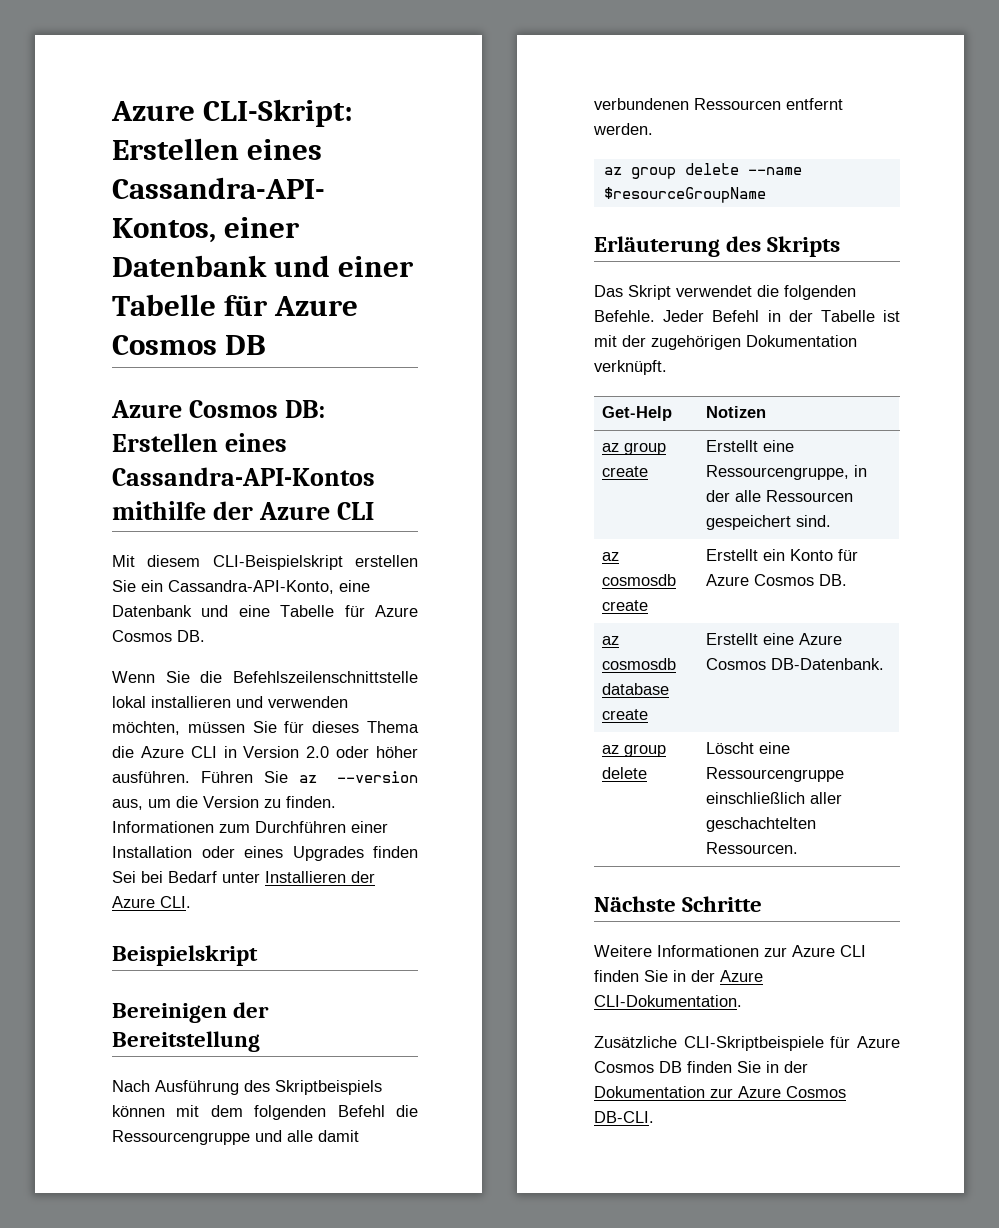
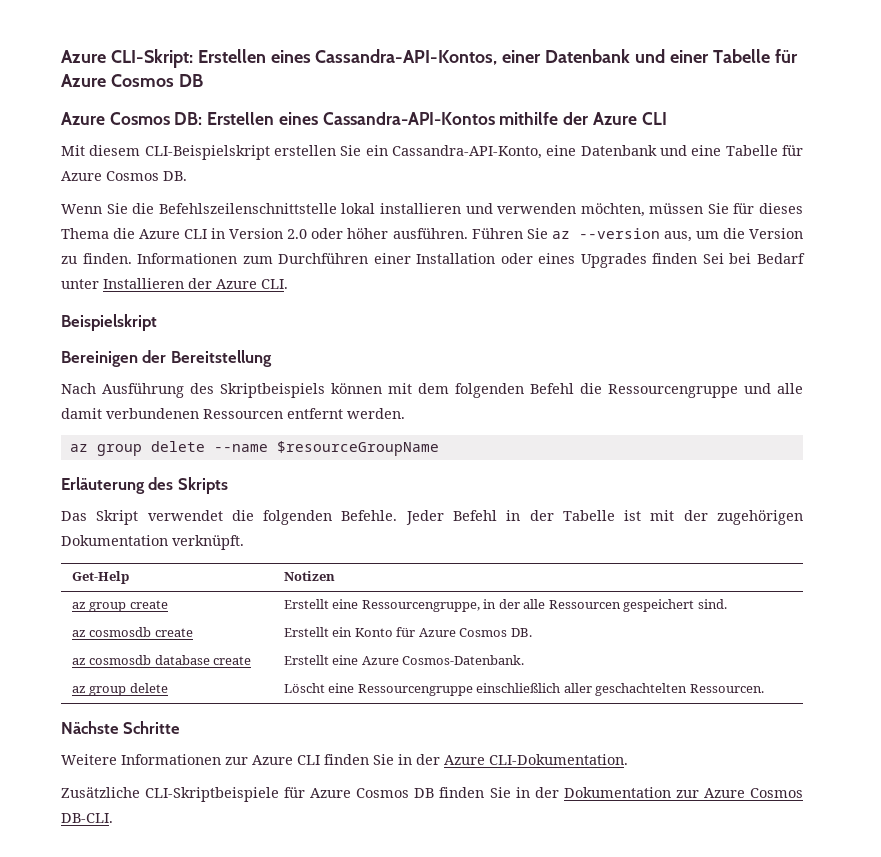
[706,658,885,670] Cosmos DB-Datenbank. -> [402,655,525,665] Cosmos-Datenbank.

